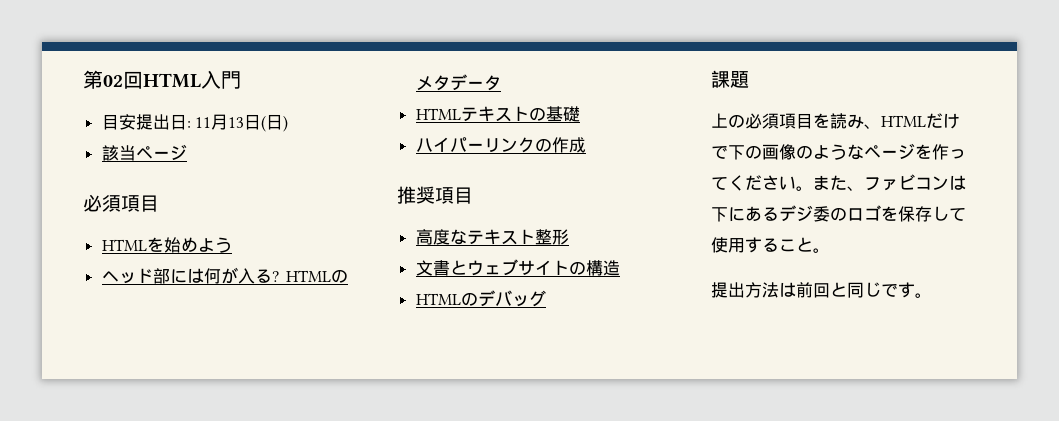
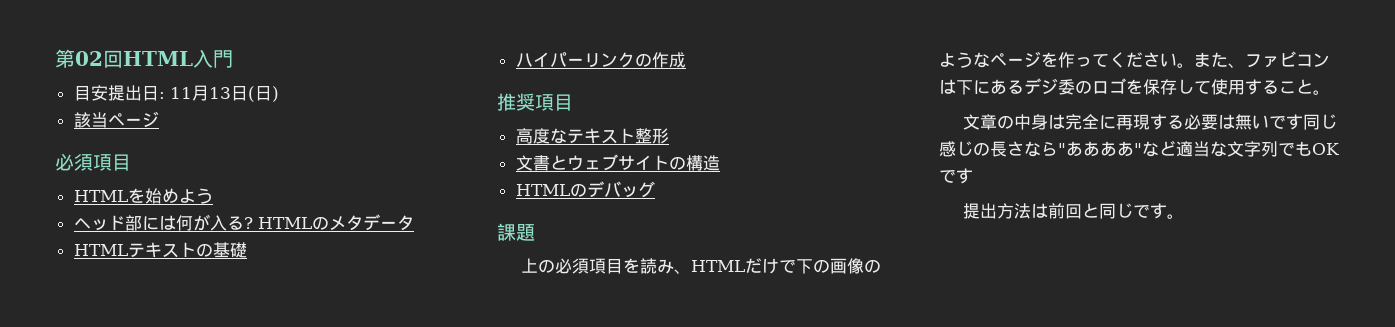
(830, 250) none -> [963,114,1338,130] [939,140,1339,157] [939,168,973,184] // 文章の中身は完全に再現する必要は無いです同じ感じの長さなら"ああああ"など適当な文字列でもOKです

